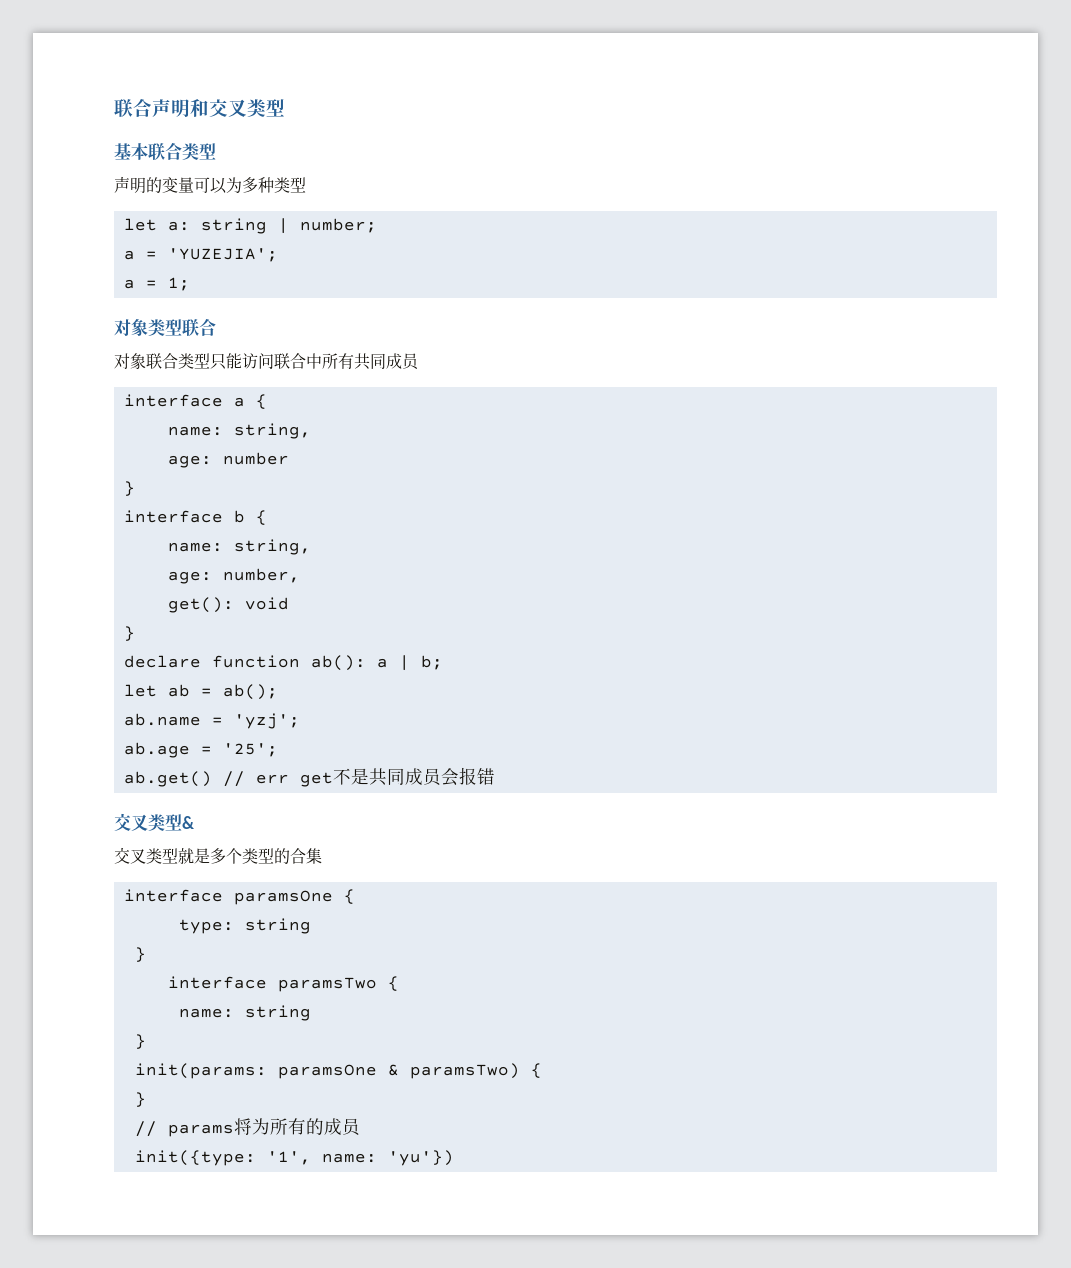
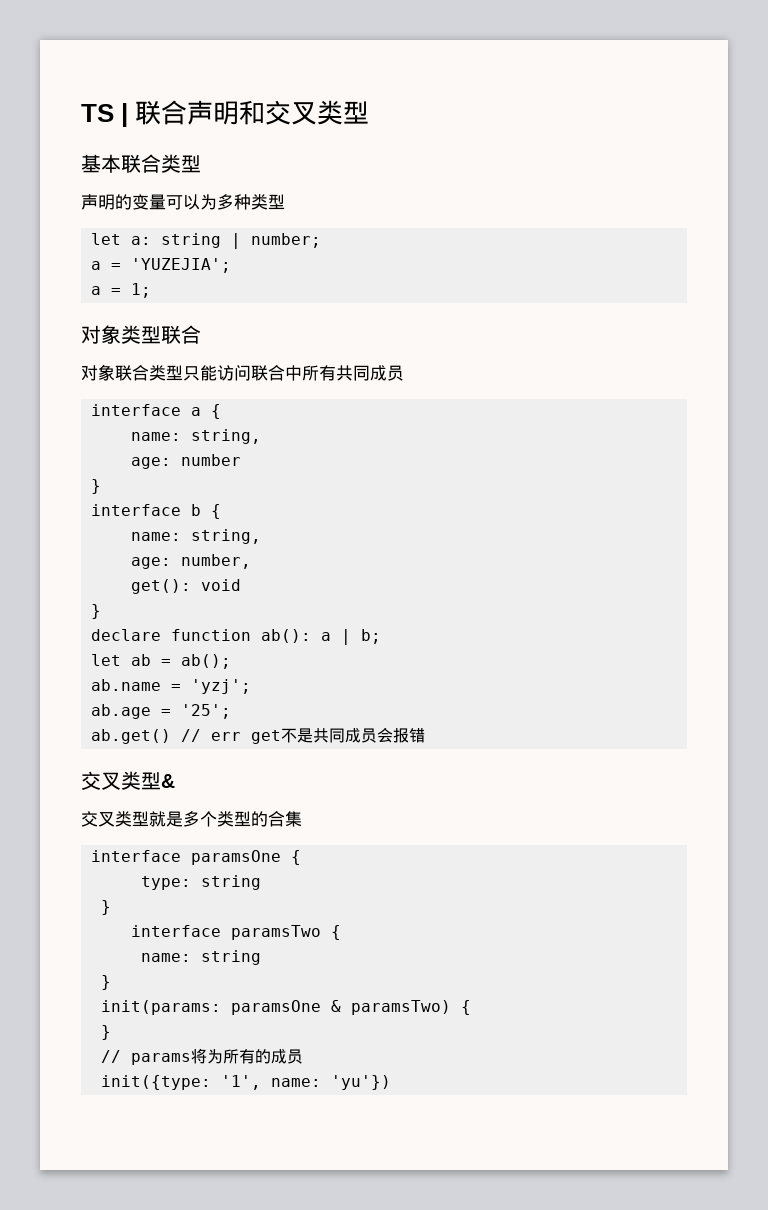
(114, 108) none -> [81,103,129,127] TS |

